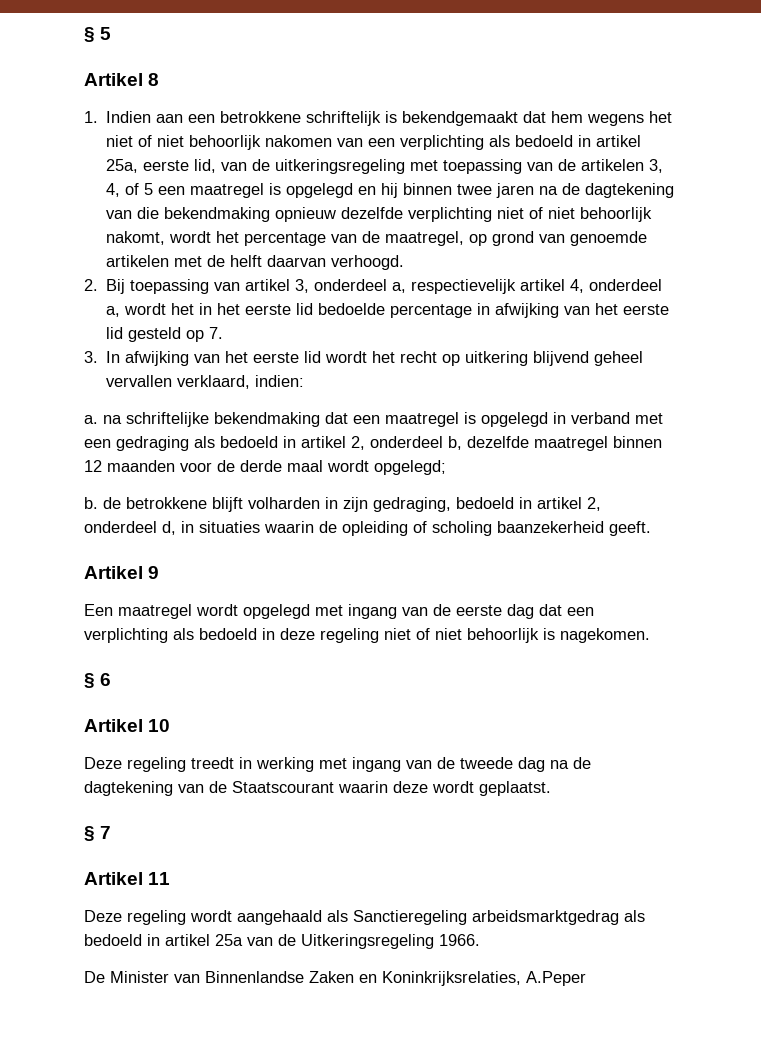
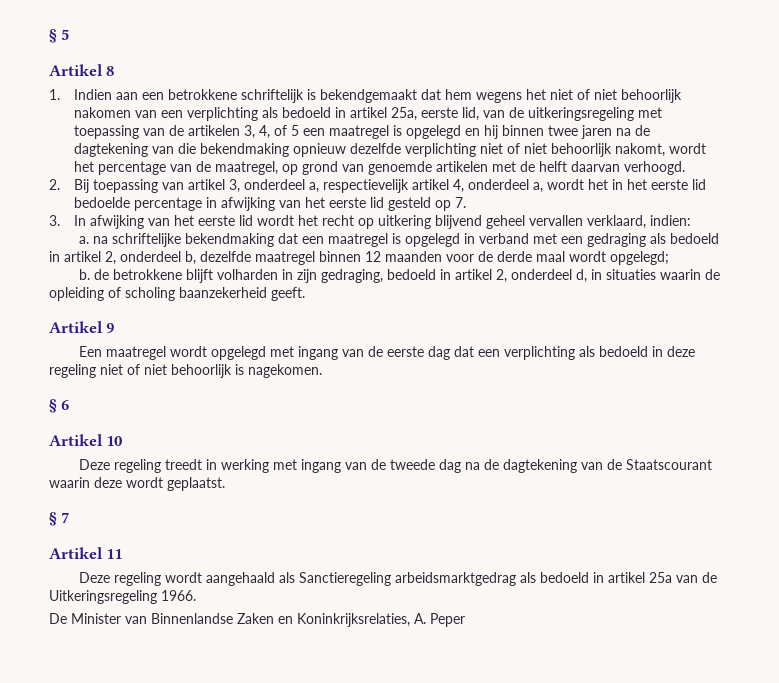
[526,971,586,986] A.Peper -> [414,613,465,627] A. Peper

